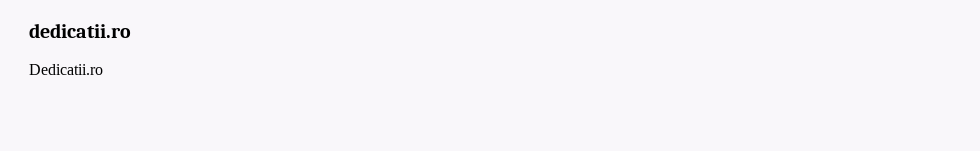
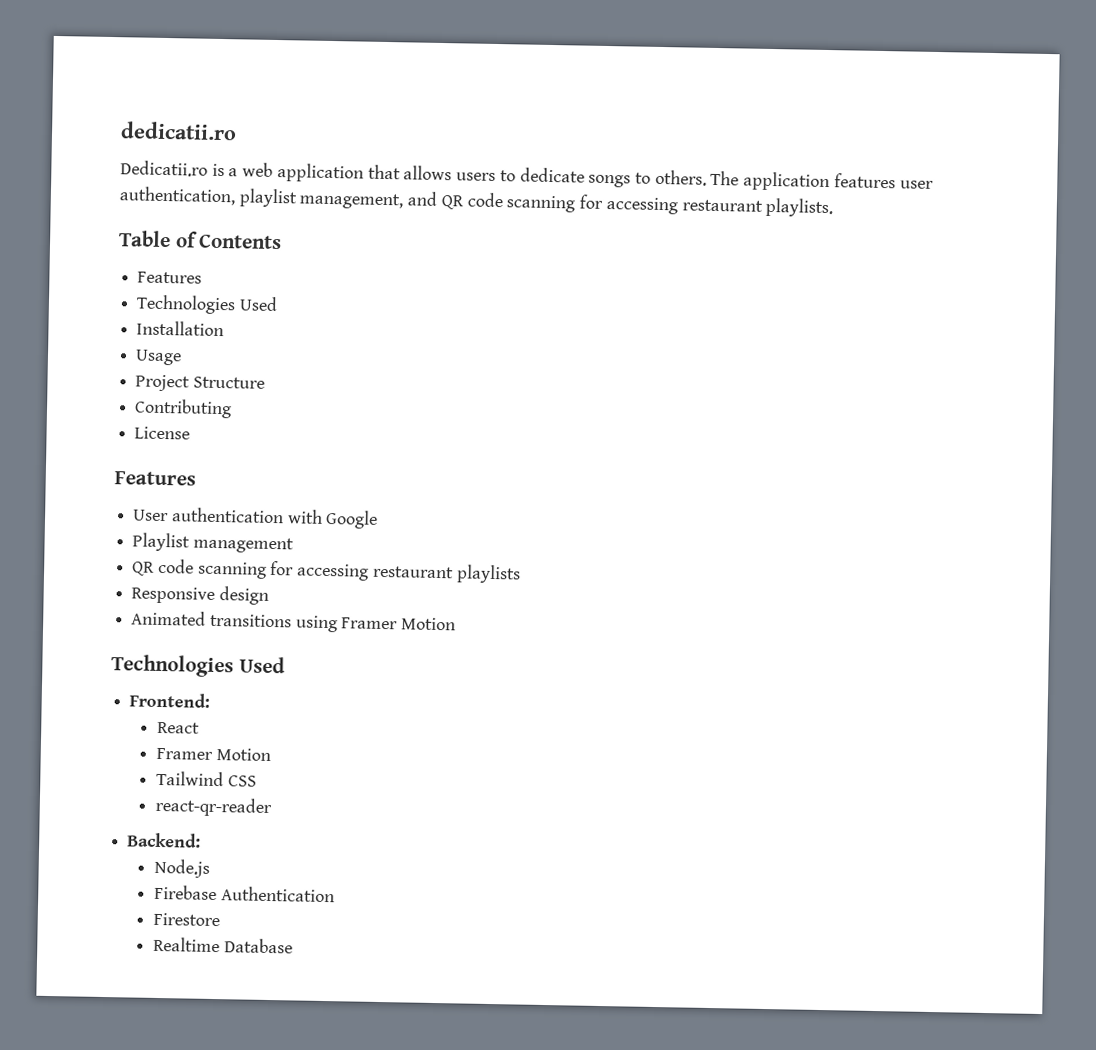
(103, 69) none -> [211,162,934,192] [119,186,834,218] [118,230,283,250] [137,271,203,284] [136,294,278,315] [136,320,225,337] [135,349,183,366] [135,374,265,392] [134,398,233,419] [134,426,191,440] [114,471,196,486] [133,507,379,529] [132,532,294,554] [132,558,521,584] [131,586,269,605] [131,610,457,633] [111,654,285,678] [129,692,211,708] [156,721,200,734] [155,747,271,762] [155,770,257,787] [154,796,272,818] [127,832,202,848] [153,858,210,878] [153,884,335,903] [152,912,220,927] [152,936,293,954] is a web application that allows users to dedicate songs to others. The application features user authentication, playlist management, and QR code scanning for accessing restaurant playlists. // Table of Contents // Features // Technologies Used // Installation // Usage // Project Structure // Contributing // License // Features // User authentication with Google // Playlist management // QR code scanning for accessing restaurant playlists // Responsive design // Animated transitions using Framer Motion // Technologies Used // Frontend: // React // Framer Motion // Tailwind CSS // react-qr-reader // Backend: // Node.js // Firebase Authentication // Firestore // Realtime Database

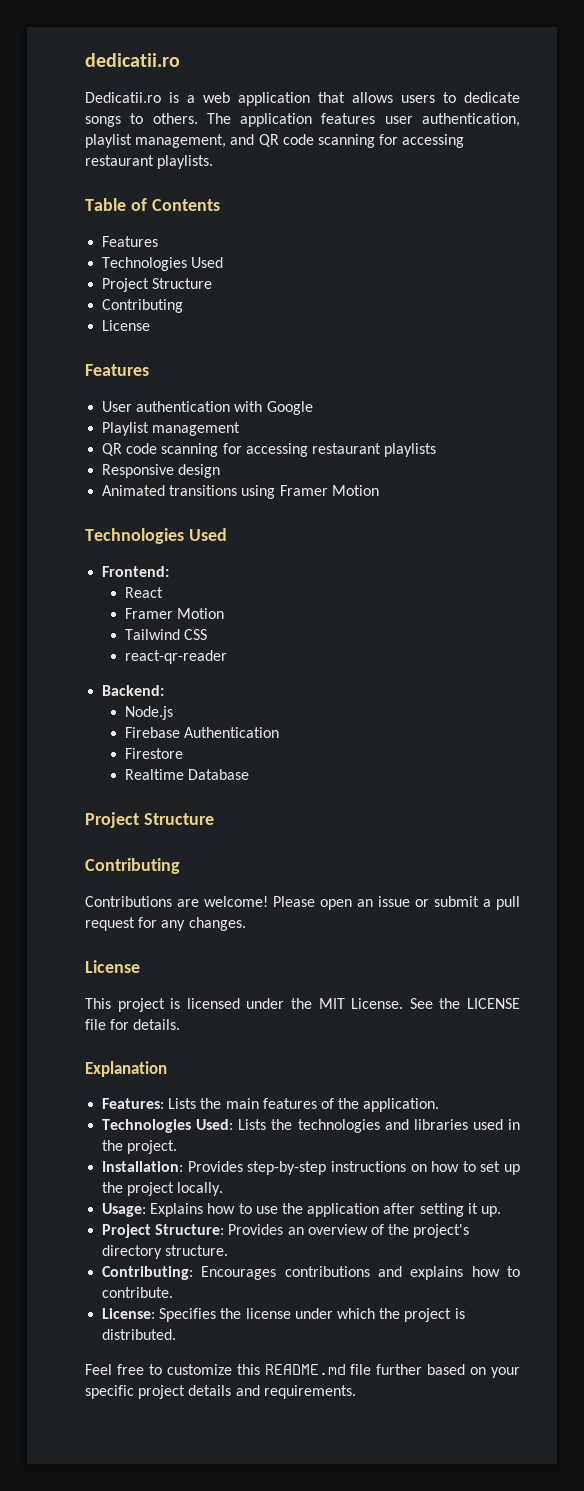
[136,320,225,337] [135,349,183,366] // Installation // Usage -> (224, 262) none
(293, 946) none -> [85,812,214,828] [85,858,180,874] [85,896,520,910] [85,917,246,931] [85,960,140,973] [85,998,520,1012] [85,1019,181,1030] [85,1061,167,1077] [102,1098,440,1112] [102,1119,520,1133] [102,1140,178,1154] [102,1161,520,1175] [102,1182,224,1196] [102,1203,501,1217] [102,1224,470,1238] [102,1245,229,1259] [102,1266,520,1280] [102,1287,174,1298] [102,1308,465,1322] [102,1329,177,1340] [85,1364,520,1378] [85,1385,356,1399] // Project Structure // Contributing // Contributions are welcome! Please open an issue or submit a pull request for any changes. // License // This project is licensed under the MIT License. See the LICENSE file for details. // Explanation // Features: Lists the main features of the application. // Technologies Used: Lists the technologies and libraries used in the project. // Installation: Provides step-by-step instructions on how to set up the project locally. // Usage: Explains how to use the application after setting it up. // Project Structure: Provides an overview of the project's directory structure. // Contributing: Encourages contributions and explains how to contribute. // License: Specifies the license under which the project is distributed. // Feel free to customize this README.md file further based on your specific project details and requirements.

